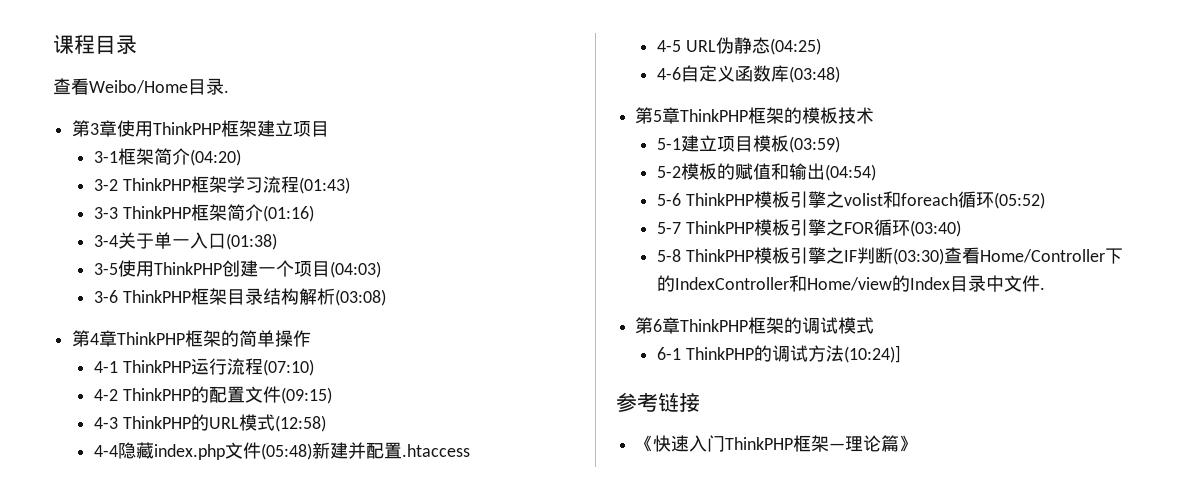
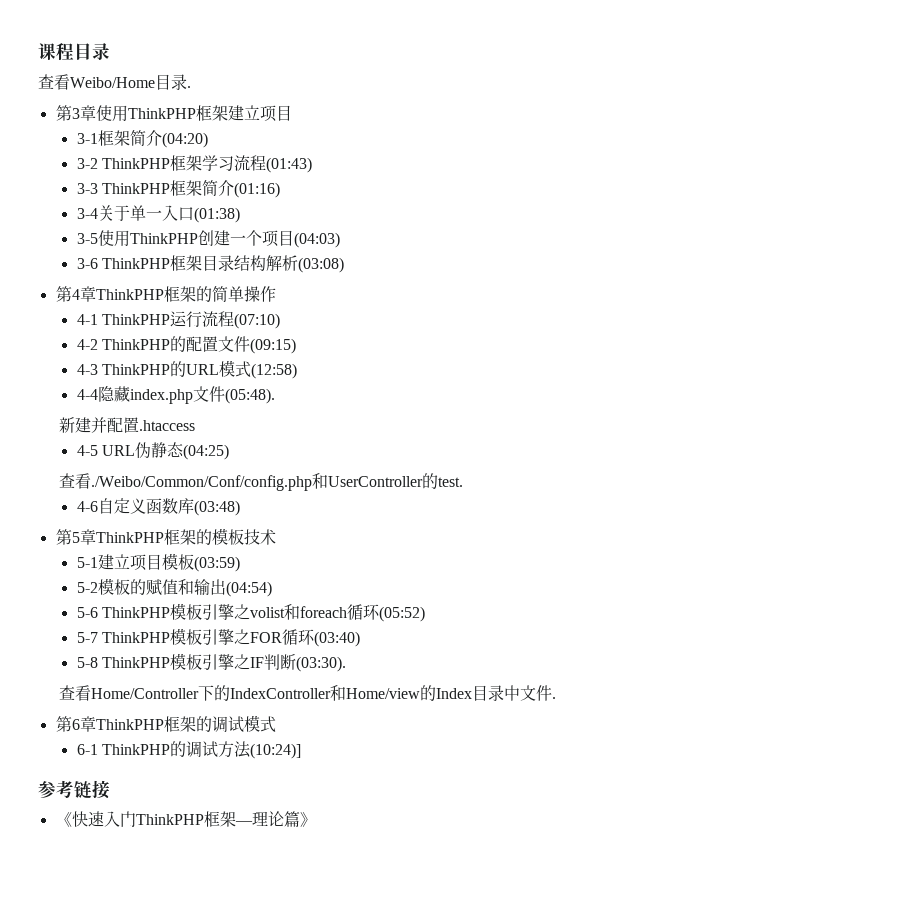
[261,443,313,460] (05:48) -> [224,388,275,404] (05:48). //
(821, 46) none -> [59,473,464,491] // 查看./Weibo/Common/Conf/config.php和UserController的test.
[892,248,944,265] (03:30) -> [295,656,346,672] (03:30). //

